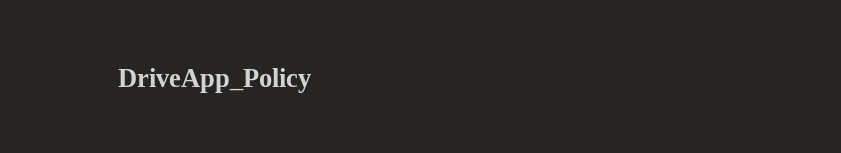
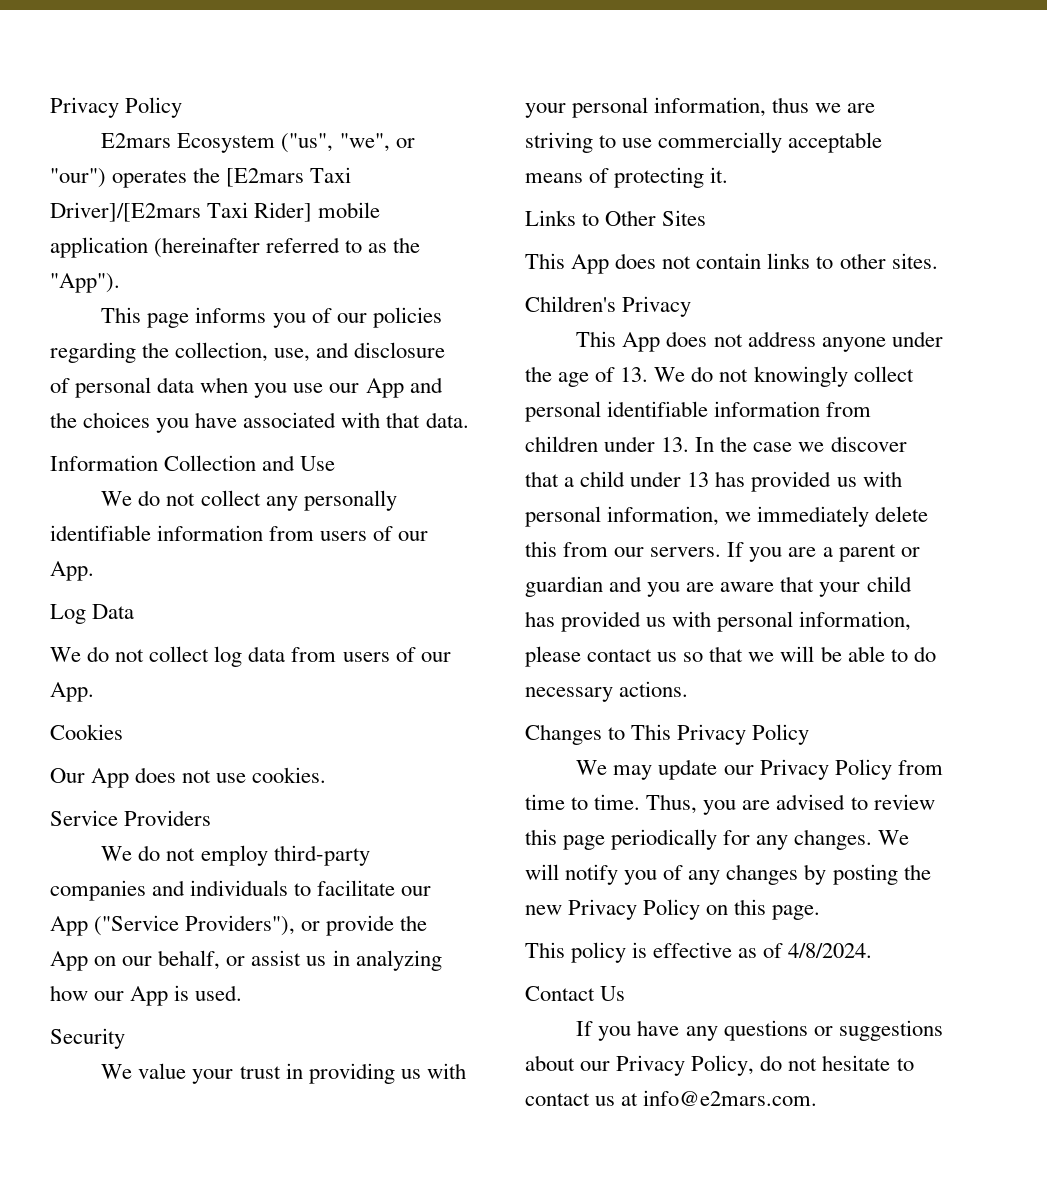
[118,68,311,93] DriveApp_Policy -> [50,97,183,118] [101,133,415,153] [50,167,352,188] [50,202,381,222] [50,237,421,258] [50,273,120,293] [101,307,442,328] [50,342,446,363] [50,377,443,398] [50,412,469,433] [50,455,336,471] [101,490,397,511] [50,525,429,541] [50,561,94,581] [50,604,135,624] [50,646,451,667] [50,682,94,702] [50,724,123,740] [50,767,327,788] [50,810,212,826] [101,845,370,866] [50,880,432,901] [50,915,428,936] [50,950,442,971] [50,985,243,1006] [50,1028,125,1049] [101,1063,466,1084] [525,97,876,118] [525,132,883,153] [525,167,729,188] [525,210,707,226] [525,253,938,274] [525,296,692,317] [576,331,943,352] [525,366,914,387] [525,401,872,422] [525,436,907,452] [525,471,902,492] [525,506,929,527] [525,541,920,562] [525,576,912,597] [525,611,912,632] [525,646,936,667] [525,681,689,702] [525,724,810,745] [576,759,943,780] [525,794,935,815] [525,829,910,850] [525,864,931,885] [525,899,821,920] [525,942,873,963] [525,986,626,1001] [576,1020,943,1041] [525,1055,914,1076] [525,1090,818,1106] Privacy Policy // E2mars Ecosystem ("us", "we", or "our") operates the [E2mars Taxi Driver]/[E2mars Taxi Rider] mobile application (hereinafter referred to as the "App"). // This page informs you of our policies regarding the collection, use, and disclosure of personal data when you use our App and the choices you have associated with that data. // Information Collection and Use // We do not collect any personally identifiable information from users of our App. // Log Data // We do not collect log data from users of our App. // Cookies // Our App does not use cookies. // Service Providers // We do not employ third-party companies and individuals to facilitate our App ("Service Providers"), or provide the App on our behalf, or assist us in analyzing how our App is used. // Security // We value your trust in providing us with your personal information, thus we are striving to use commercially acceptable means of protecting it. // Links to Other Sites // This App does not contain links to other sites. // Children's Privacy // This App does not address anyone under the age of 13. We do not knowingly collect personal identifiable information from children under 13. In the case we discover that a child under 13 has provided us with personal information, we immediately delete this from our servers. If you are a parent or guardian and you are aware that your child has provided us with personal information, please contact us so that we will be able to do necessary actions. // Changes to This Privacy Policy // We may update our Privacy Policy from time to time. Thus, you are advised to review this page periodically for any changes. We will notify you of any changes by posting the new Privacy Policy on this page. // This policy is effective as of 4/8/2024. // Contact Us // If you have any questions or suggestions about our Privacy Policy, do not hesitate to contact us at info@e2mars.com.

